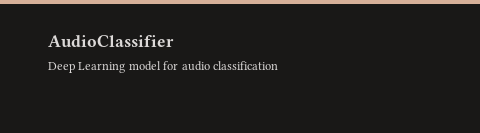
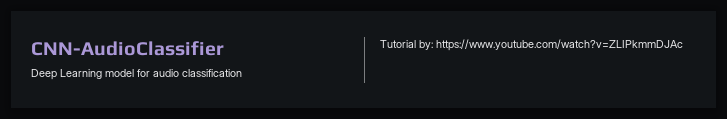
[48,35,174,47] AudioClassifier -> [31,41,224,56] CNN-AudioClassifier
(278, 65) none -> [380,39,683,51] // Tutorial by: https://www.youtube.com/watch?v=ZLIPkmmDJAc

